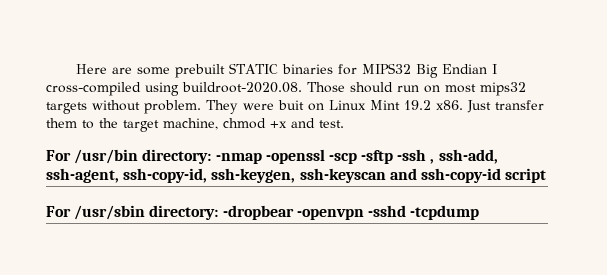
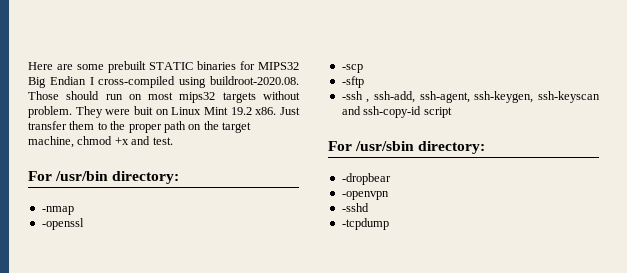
(118, 123) none -> [128,121,219,133] proper path on the
(212, 156) none -> (180, 177) //
(262, 158) none -> (74, 210) //
(325, 156) none -> (84, 224) //
(357, 158) none -> (363, 68) //
(394, 157) none -> (364, 82) //
[123,168,208,183] ssh-copy-id, -> (470, 97) none
(219, 212) none -> (486, 147) //
(294, 212) none -> (391, 179) //
(364, 214) none -> (389, 195) //
(406, 211) none -> (369, 207) //

